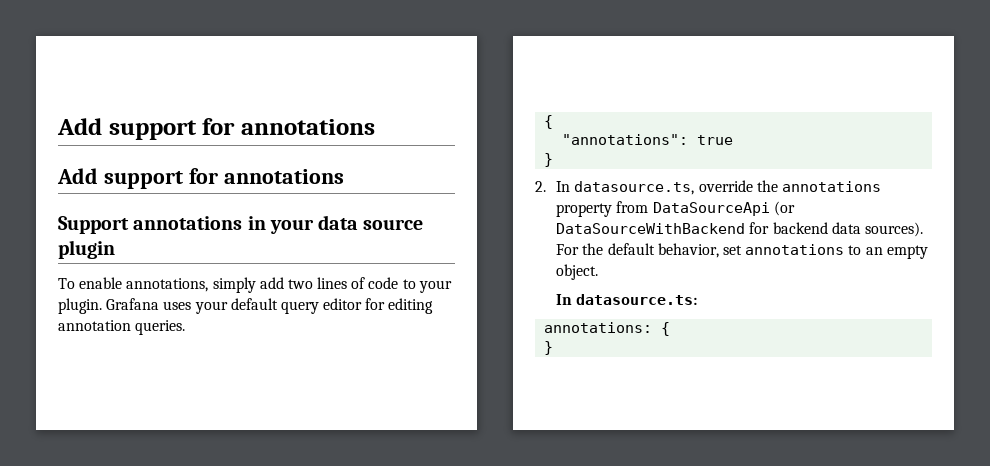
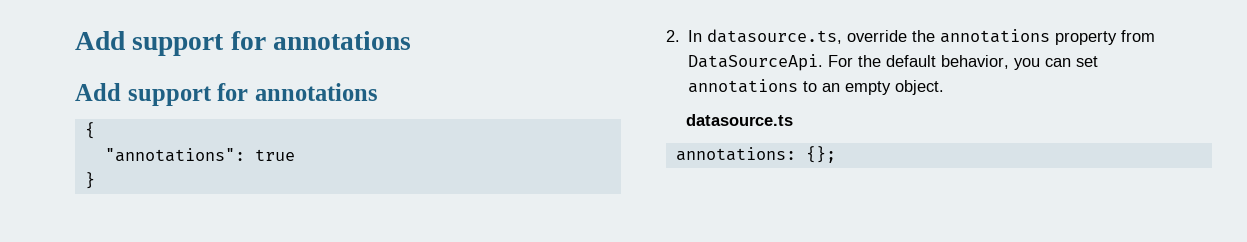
[58,215,424,234] [58,240,115,259] [58,277,452,293] [58,298,434,314] [58,320,186,335] // Support annotations in your data source plugin // To enable annotations, simply add two lines of code to your plugin. Grafana uses your default query editor for editing annotation queries. -> (378, 92) none
[652,201,795,216] [556,222,924,237] DataSourceApi (or DataSourceWithBackend for backend data sources). -> [688,54,824,71] DataSourceApi.
(719, 250) none -> [1014,58,1072,70] you can
[556,294,698,305] In datasource.ts: -> [686,114,794,126] datasource.ts
[661,322,671,336] [544,341,554,355] { // } -> [805,146,836,163] {};

